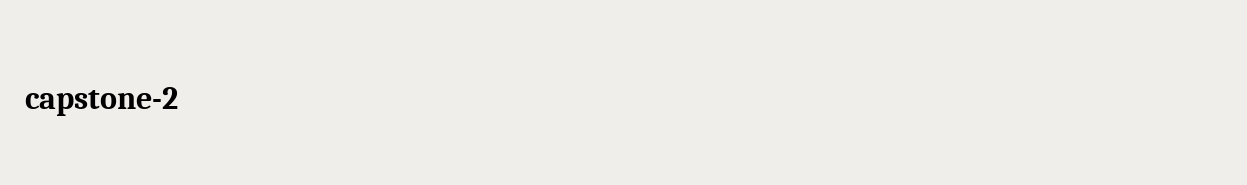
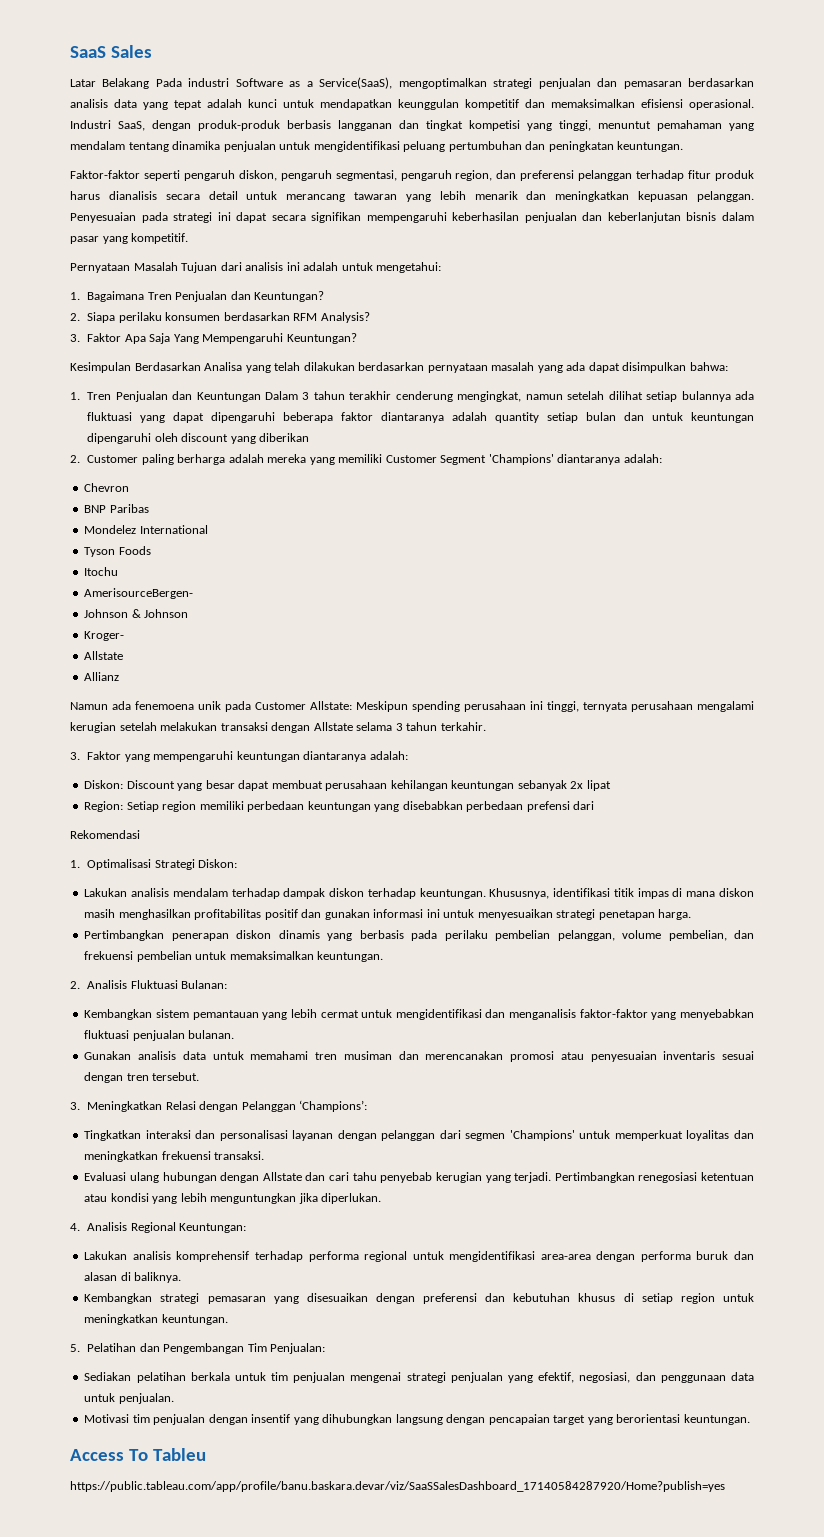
[25,87,178,116] capstone-2 -> [70,45,152,58] [70,77,754,89] [70,99,754,110] [70,120,754,131] [70,141,684,152] [70,170,754,181] [70,191,754,202] [70,212,755,223] [70,233,189,244] [70,262,442,273] [70,291,325,302] [70,312,370,323] [70,333,357,344] [70,362,728,373] [70,391,755,402] [87,412,754,423] [87,433,310,444] [70,454,662,465] [84,483,130,492] [84,504,149,513] [84,525,208,534] [84,546,151,557] [84,567,119,576] [84,588,194,599] [84,609,189,618] [84,631,125,641] [84,651,124,660] [84,672,120,681] [70,701,754,712] [70,722,486,733] [70,751,408,762] [84,780,611,791] [84,801,595,812] [70,830,140,839] [70,859,238,870] [84,888,755,899] [84,909,692,920] [84,930,755,941] [84,951,384,962] [70,980,228,989] [84,1009,754,1020] [84,1030,235,1041] [84,1051,755,1062] [84,1072,200,1083] [70,1100,368,1112] [84,1130,754,1141] [84,1151,265,1162] [84,1172,754,1183] [84,1193,382,1204] [70,1222,247,1233] [84,1251,755,1262] [84,1272,182,1283] [84,1293,755,1304] [84,1314,228,1325] [70,1343,326,1354] [84,1372,754,1383] [84,1393,174,1404] [84,1414,750,1425] [70,1448,206,1461] [70,1481,725,1492] SaaS Sales // Latar Belakang Pada industri Software as a Service(SaaS), mengoptimalkan strategi penjualan dan pemasaran berdasarkan analisis data yang tepat adalah kunci untuk mendapatkan keunggulan kompetitif dan memaksimalkan efisiensi operasional. Industri SaaS, dengan produk-produk berbasis langganan dan tingkat kompetisi yang tinggi, menuntut pemahaman yang mendalam tentang dinamika penjualan untuk mengidentifikasi peluang pertumbuhan dan peningkatan keuntungan. // Faktor-faktor seperti pengaruh diskon, pengaruh segmentasi, pengaruh region, dan preferensi pelanggan terhadap fitur produk harus dianalisis secara detail untuk merancang tawaran yang lebih menarik dan meningkatkan kepuasan pelanggan. Penyesuaian pada strategi ini dapat secara signifikan mempengaruhi keberhasilan penjualan dan keberlanjutan bisnis dalam pasar yang kompetitif. // Pernyataan Masalah Tujuan dari analisis ini adalah untuk mengetahui: // 1. Bagaimana Tren Penjualan dan Keuntungan? // 2. Siapa perilaku konsumen berdasarkan RFM Analysis? // 3. Faktor Apa Saja Yang Mempengaruhi Keuntungan? // Kesimpulan Berdasarkan Analisa yang telah dilakukan berdasarkan pernyataan masalah yang ada dapat disimpulkan bahwa: // 1. Tren Penjualan dan Keuntungan Dalam 3 tahun terakhir cenderung mengingkat, namun setelah dilihat setiap bulannya ada fluktuasi yang dapat dipengaruhi beberapa faktor diantaranya adalah quantity setiap bulan dan untuk keuntungan dipengaruhi oleh discount yang diberikan // 2. Customer paling berharga adalah mereka yang memiliki Customer Segment 'Champions' diantaranya adalah: // Chevron // BNP Paribas // Mondelez International // Tyson Foods // Itochu // AmerisourceBergen- // Johnson & Johnson // Kroger- // Allstate // Allianz // Namun ada fenemoena unik pada Customer Allstate: Meskipun spending perusahaan ini tinggi, ternyata perusahaan mengalami kerugian setelah melakukan transaksi dengan Allstate selama 3 tahun terkahir. // 3. Faktor yang mempengaruhi keuntungan diantaranya adalah: // Diskon: Discount yang besar dapat membuat perusahaan kehilangan keuntungan sebanyak 2x lipat // Region: Setiap region memiliki perbedaan keuntungan yang disebabkan perbedaan prefensi dari // Rekomendasi // 1. Optimalisasi Strategi Diskon: // Lakukan analisis mendalam terhadap dampak diskon terhadap keuntungan. Khususnya, identifikasi titik impas di mana diskon masih menghasilkan profitabilitas positif dan gunakan informasi ini untuk menyesuaikan strategi penetapan harga. // Pertimbangkan penerapan diskon dinamis yang berbasis pada perilaku pembelian pelanggan, volume pembelian, dan frekuensi pembelian untuk memaksimalkan keuntungan. // 2. Analisis Fluktuasi Bulanan: // Kembangkan sistem pemantauan yang lebih cermat untuk mengidentifikasi dan menganalisis faktor-faktor yang menyebabkan fluktuasi penjualan bulanan. // Gunakan analisis data untuk memahami tren musiman dan merencanakan promosi atau penyesuaian inventaris sesuai dengan tren tersebut. // 3. Meningkatkan Relasi dengan Pelanggan ‘Champions’: // Tingkatkan interaksi dan personalisasi layanan dengan pelanggan dari segmen 'Champions' untuk memperkuat loyalitas dan meningkatkan frekuensi transaksi. // Evaluasi ulang hubungan dengan Allstate dan cari tahu penyebab kerugian yang terjadi. Pertimbangkan renegosiasi ketentuan atau kondisi yang lebih menguntungkan jika diperlukan. // 4. Analisis Regional Keuntungan: // Lakukan analisis komprehensif terhadap performa regional untuk mengidentifikasi area-area dengan performa buruk dan alasan di baliknya. // Kembangkan strategi pemasaran yang disesuaikan dengan preferensi dan kebutuhan khusus di setiap region untuk meningkatkan keuntungan. // 5. Pelatihan dan Pengembangan Tim Penjualan: // Sediakan pelatihan berkala untuk tim penjualan mengenai strategi penjualan yang efektif, negosiasi, dan penggunaan data untuk penjualan. // Motivasi tim penjualan dengan insentif yang dihubungkan langsung dengan pencapaian target yang berorientasi keuntungan. // Access To Tableu // https://public.tableau.com/app/profile/banu.baskara.devar/viz/SaaSSalesDashboard_17140584287920/Home?publish=yes

